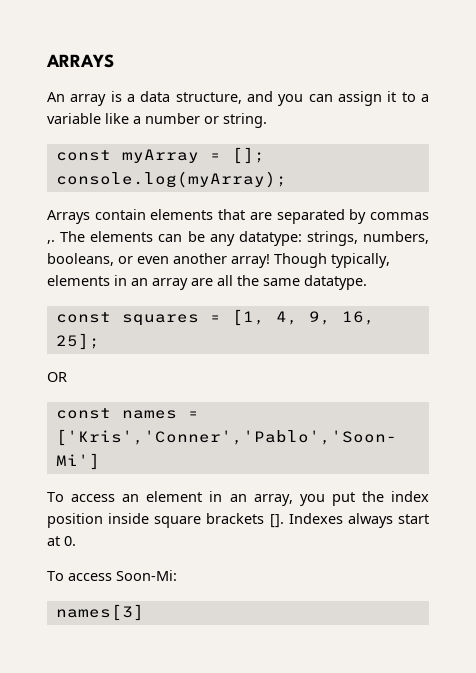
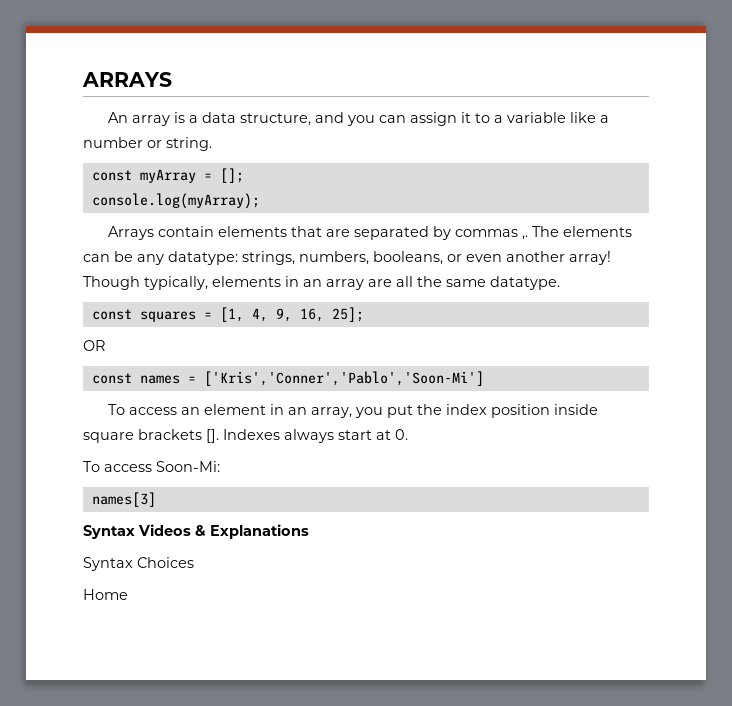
(144, 612) none -> [83,524,309,539] [83,557,194,571] [83,589,128,600] // Syntax Videos & Explanations // Syntax Choices // Home

